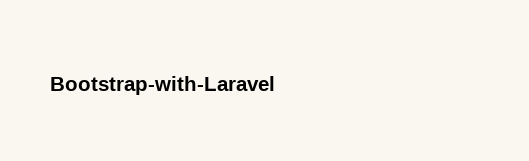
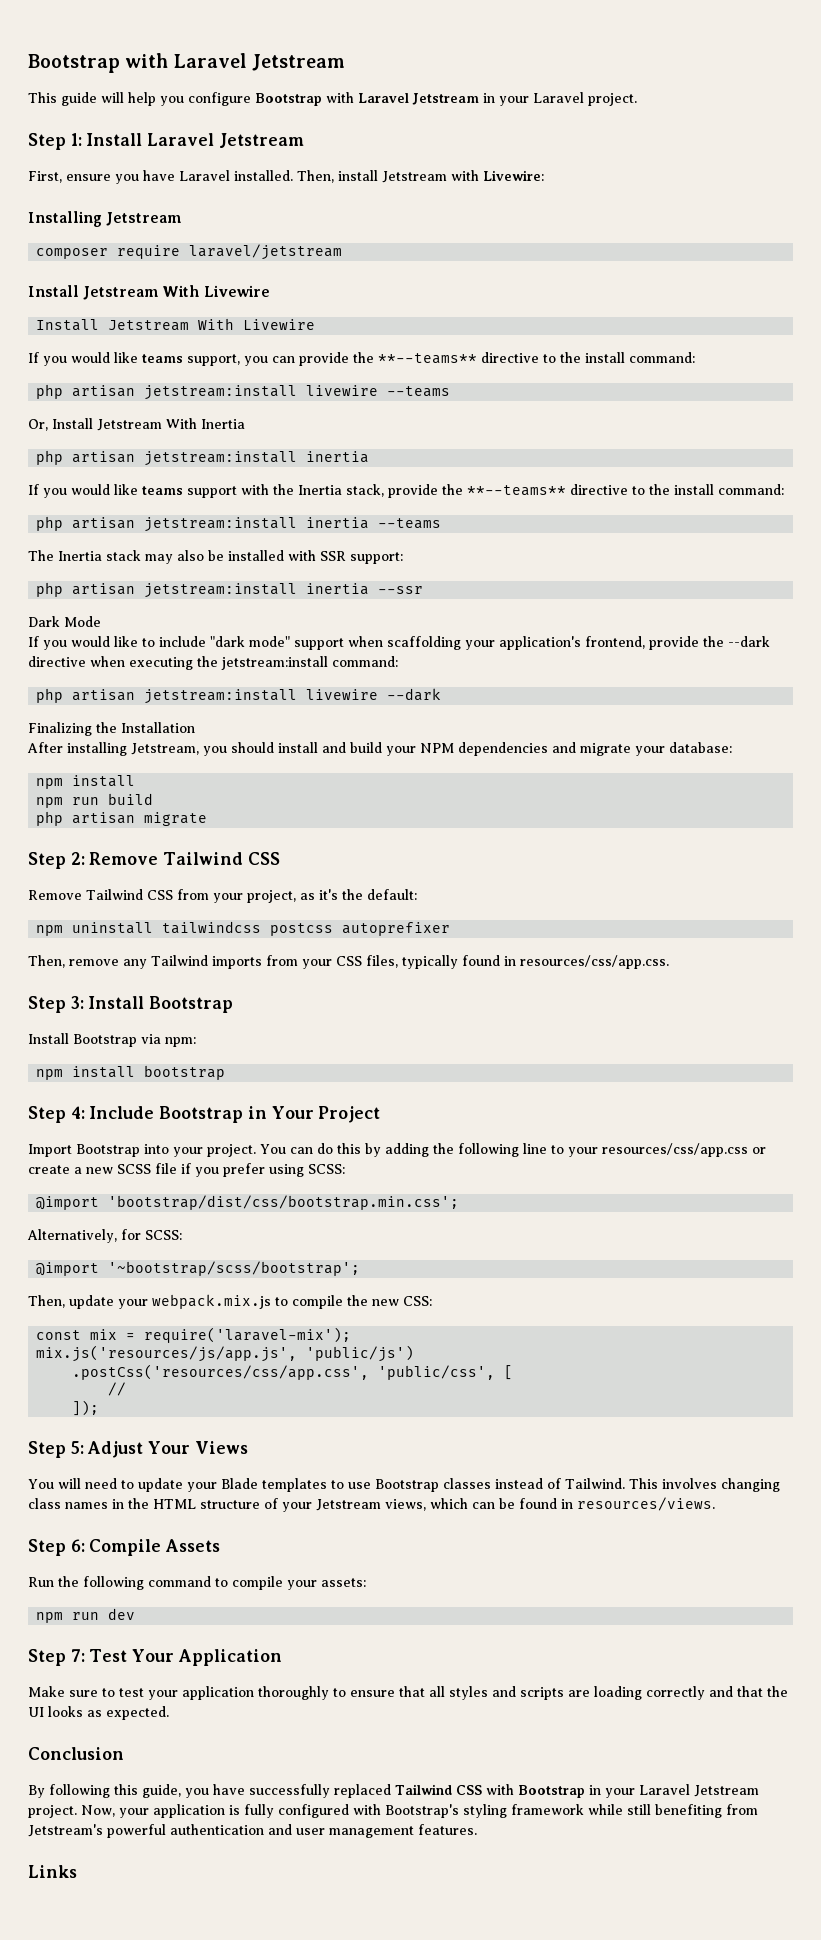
[50,76,275,95] Bootstrap-with-Laravel -> [28,53,345,73] [28,92,637,106] [28,133,304,150] [28,170,544,184] [28,211,183,227] [36,244,343,260] [28,285,270,300] [36,318,316,331] [28,352,695,366] [36,384,451,400] [28,418,245,431] [36,450,370,466] [28,484,784,498] [36,516,442,532] [28,550,403,564] [36,582,424,598] [28,616,101,627] [28,636,770,650] [28,656,398,670] [36,688,442,704] [28,722,195,736] [27,742,732,756] [36,775,136,789] [36,793,154,808] [36,811,208,826] [28,852,280,869] [28,889,417,903] [36,921,451,936] [28,955,669,969] [28,996,234,1013] [28,1033,196,1047] [36,1065,226,1080] [28,1106,381,1123] [28,1143,766,1157] [28,1163,345,1177] [36,1195,460,1210] [27,1229,182,1243] [36,1261,361,1276] [28,1294,432,1309] [36,1327,352,1343] [36,1345,415,1362] [72,1364,514,1380] [108,1382,127,1396] [72,1400,100,1416] [28,1441,248,1458] [28,1478,780,1492] [28,1497,715,1512] [28,1539,221,1556] [28,1576,366,1590] [36,1608,136,1623] [28,1649,282,1666] [28,1686,788,1700] [28,1706,169,1720] [28,1747,124,1760] [28,1784,759,1798] [28,1804,758,1818] [28,1824,477,1838] [28,1865,77,1878] Bootstrap with Laravel Jetstream // This guide will help you configure Bootstrap with Laravel Jetstream in your Laravel project. // Step 1: Install Laravel Jetstream // First, ensure you have Laravel installed. Then, install Jetstream with Livewire: // Installing Jetstream // composer require laravel/jetstream // Install Jetstream With Livewire // Install Jetstream With Livewire // If you would like teams support, you can provide the **--teams** directive to the install command: // php artisan jetstream:install livewire --teams // Or, Install Jetstream With Inertia // php artisan jetstream:install inertia // If you would like teams support with the Inertia stack, provide the **--teams** directive to the install command: // php artisan jetstream:install inertia --teams // The Inertia stack may also be installed with SSR support: // php artisan jetstream:install inertia --ssr // Dark Mode // If you would like to include "dark mode" support when scaffolding your application's frontend, provide the --dark directive when executing the jetstream:install command: // php artisan jetstream:install livewire --dark // Finalizing the Installation // After installing Jetstream, you should install and build your NPM dependencies and migrate your database: // npm install // npm run build // php artisan migrate // Step 2: Remove Tailwind CSS // Remove Tailwind CSS from your project, as it's the default: // npm uninstall tailwindcss postcss autoprefixer // Then, remove any Tailwind imports from your CSS files, typically found in resources/css/app.css. // Step 3: Install Bootstrap // Install Bootstrap via npm: // npm install bootstrap // Step 4: Include Bootstrap in Your Project // Import Bootstrap into your project. You can do this by adding the following line to your resources/css/app.css or create a new SCSS file if you prefer using SCSS: // @import 'bootstrap/dist/css/bootstrap.min.css'; // Alternatively, for SCSS: // @import '~bootstrap/scss/bootstrap'; // Then, update your webpack.mix.js to compile the new CSS: // const mix = require('laravel-mix'); // mix.js('resources/js/app.js', 'public/js') // .postCss('resources/css/app.css', 'public/css', [ // // // ]); // Step 5: Adjust Your Views // You will need to update your Blade templates to use Bootstrap classes instead of Tailwind. This involves changing class names in the HTML structure of your Jetstream views, which can be found in resources/views. // Step 6: Compile Assets // Run the following command to compile your assets: // npm run dev // Step 7: Test Your Application // Make sure to test your application thoroughly to ensure that all styles and scripts are loading correctly and that the UI looks as expected. // Conclusion // By following this guide, you have successfully replaced Tailwind CSS with Bootstrap in your Laravel Jetstream project. Now, your application is fully configured with Bootstrap's styling framework while still benefiting from Jetstream's powerful authentication and user management features. // Links

